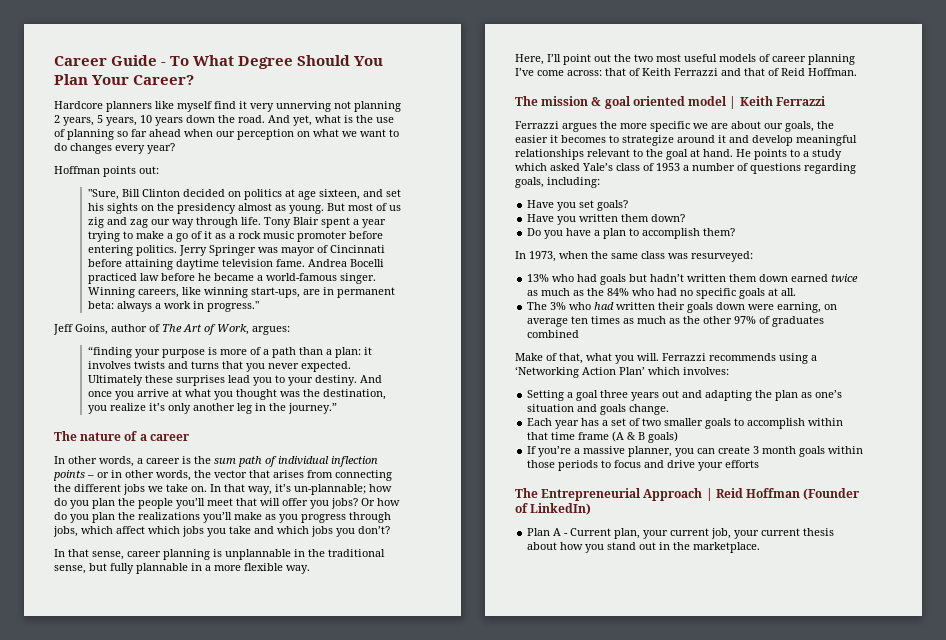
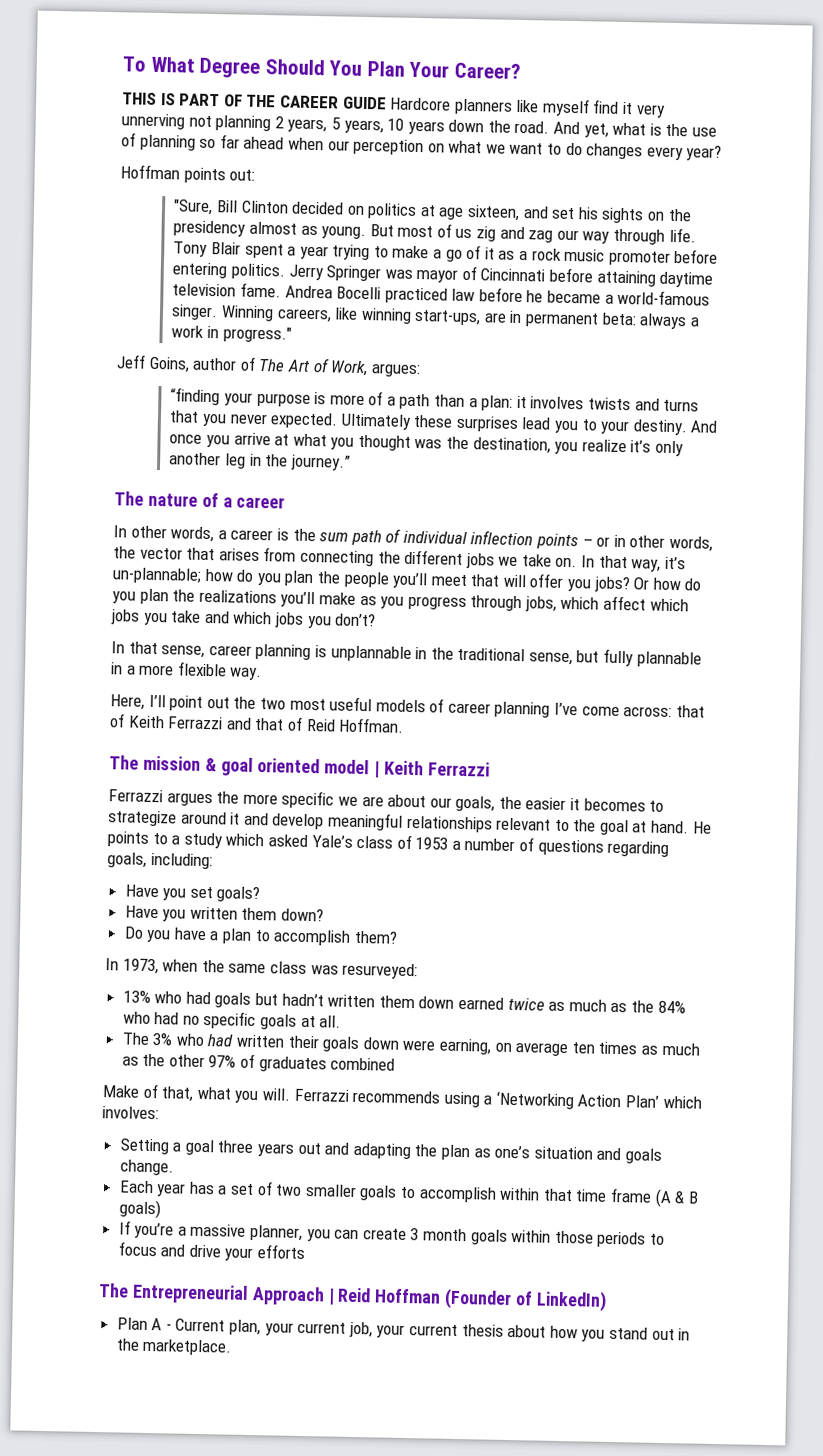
[54,55,167,66] Career Guide - -> (122, 64) none
(195, 80) none -> [122,92,387,110] THIS IS PART OF THE CAREER GUIDE

